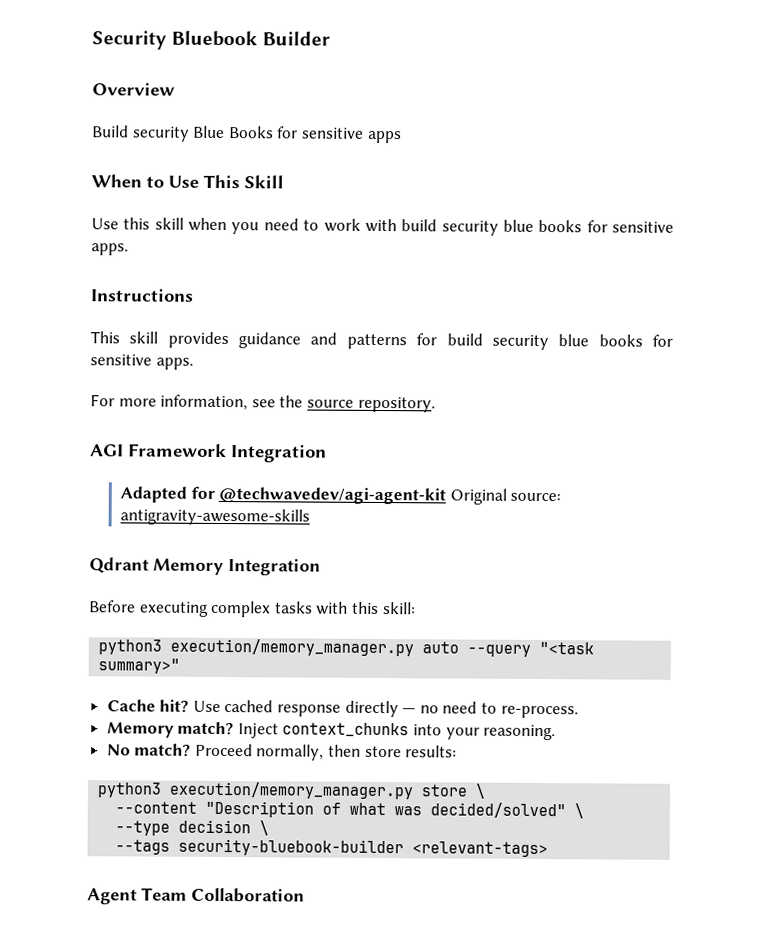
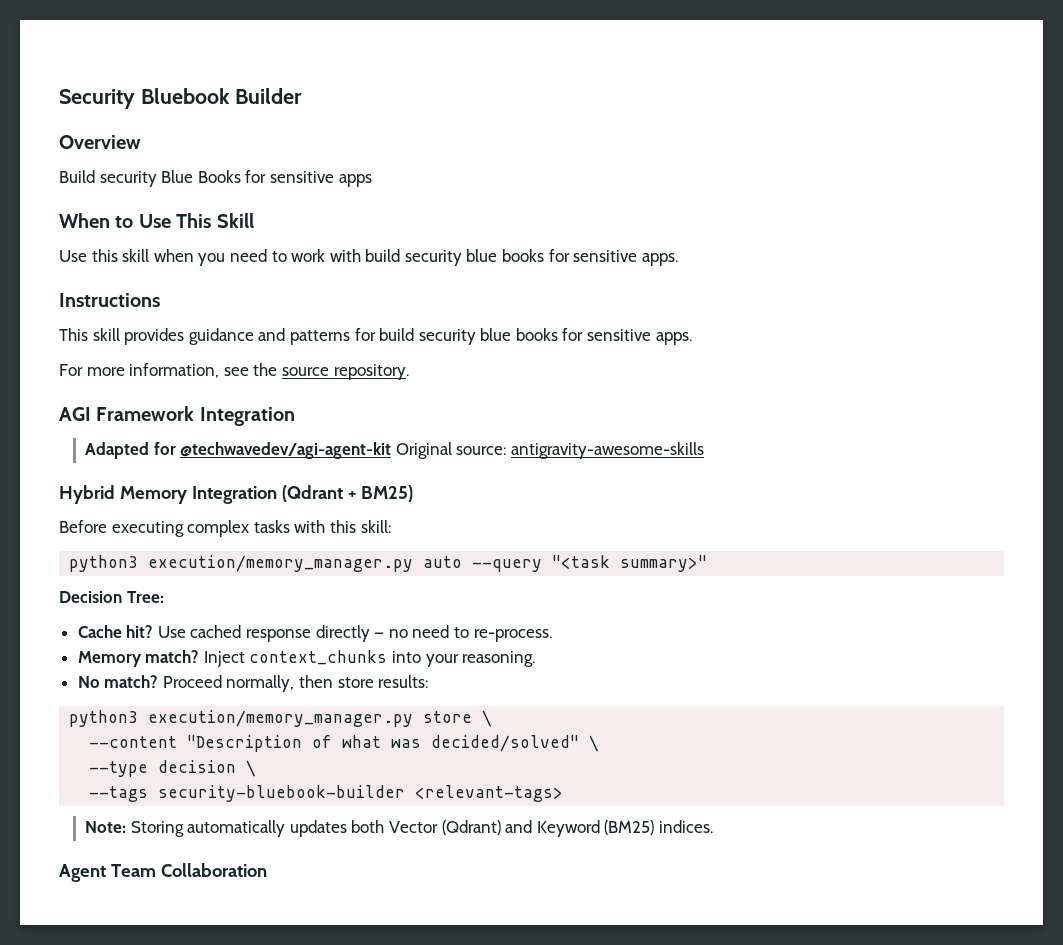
[89,557,150,574] Qdrant -> [59,485,115,504] Hybrid
(321, 567) none -> [281,485,413,502] (Qdrant + BM25)
(181, 666) none -> [59,591,164,603] // Decision Tree:
(549, 849) none -> [84,820,713,837] // Note: Storing automatically updates both Vector (Qdrant) and Keyword (BM25) indices.

